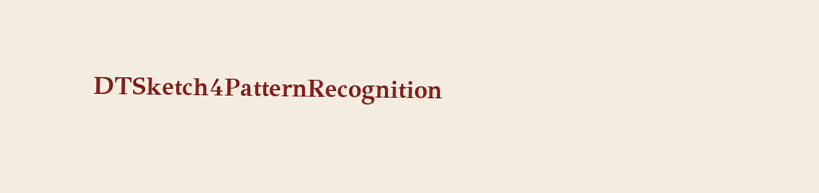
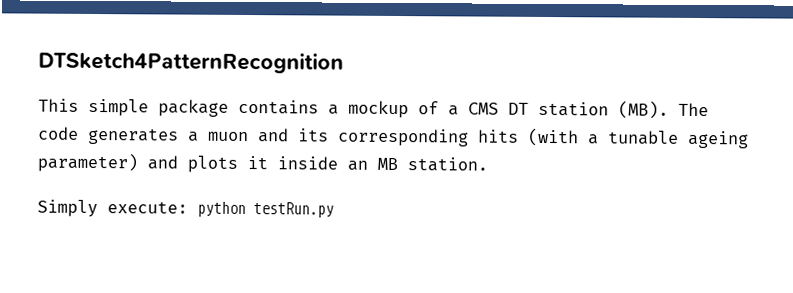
(443, 90) none -> [38,98,709,119] [38,126,749,149] [37,152,488,173] [37,199,334,218] // This simple package contains a mockup of a CMS DT station (MB). The code generates a muon and its corresponding hits (with a tunable ageing parameter) and plots it inside an MB station. // Simply execute: python testRun.py

